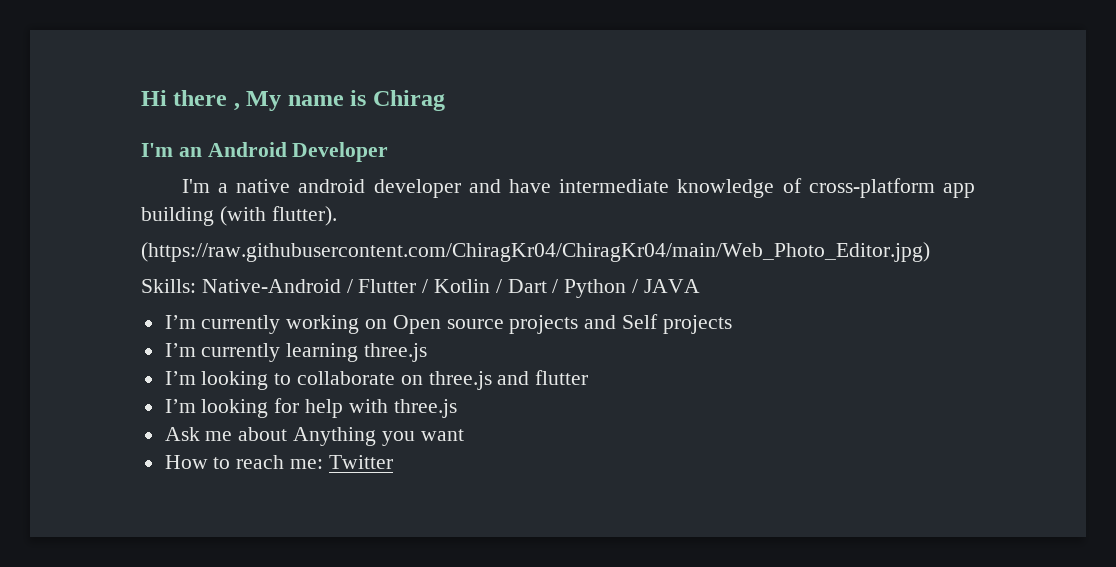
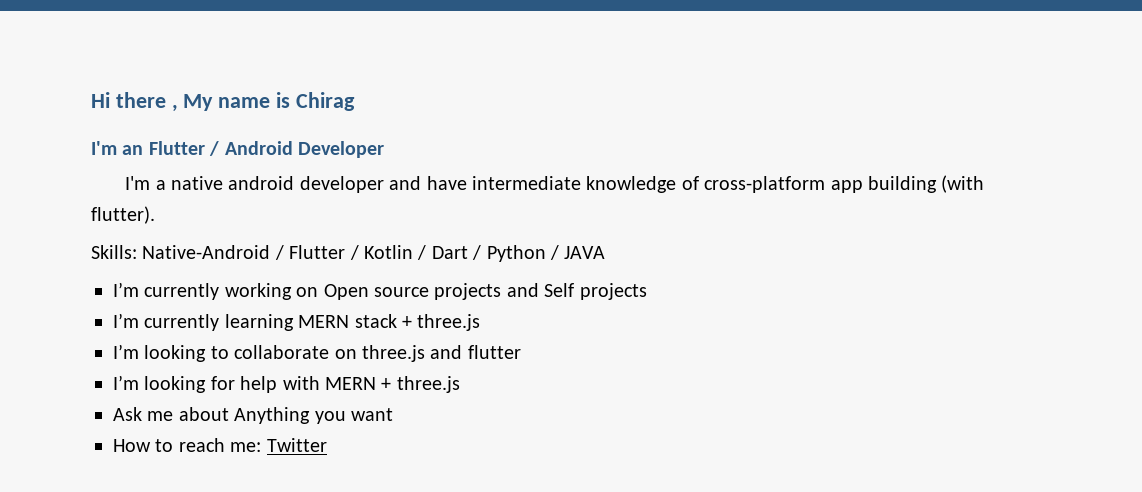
(202, 152) none -> [148,141,220,156] Flutter /
[141,242,930,262] // (https://raw.githubusercontent.com/ChiragKr04/ChiragKr04/main/Web_Photo_Editor.jpg) -> (155, 215) none
(359, 352) none -> [298,314,412,328] MERN stack +
(388, 406) none -> [325,377,392,390] MERN +

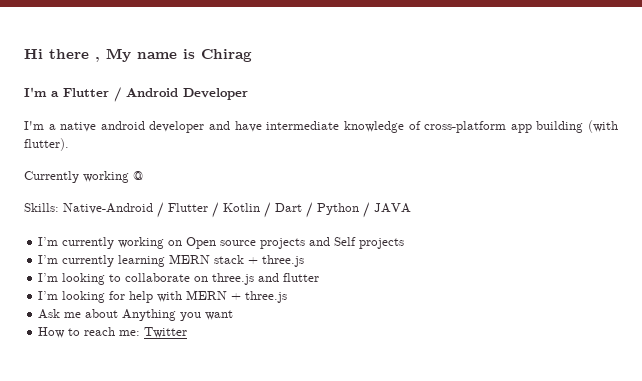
[122,145,144,155] an -> [51,91,59,97] a
(155, 215) none -> [24,171,143,183] // Currently working @

